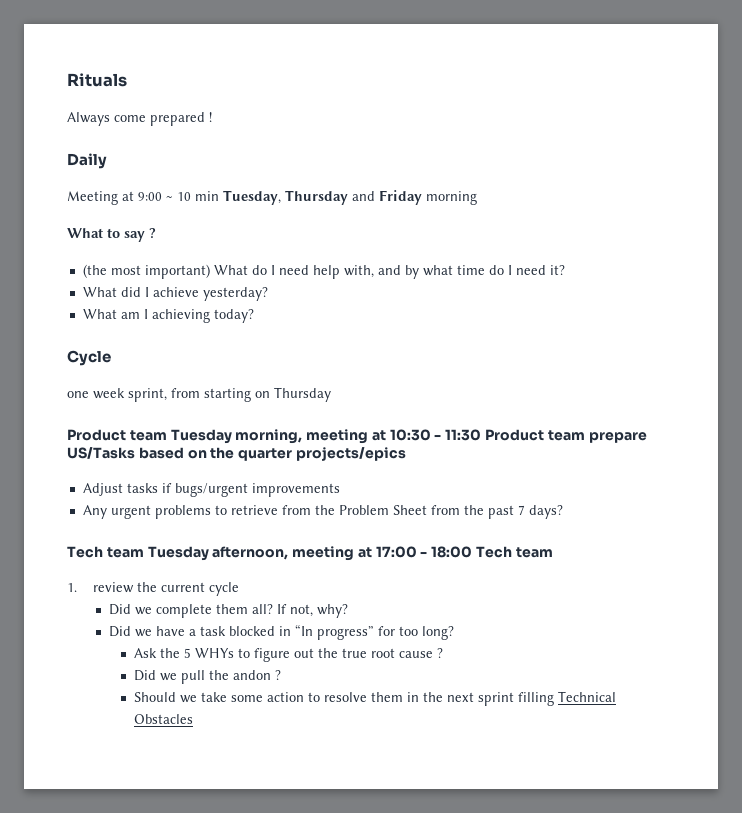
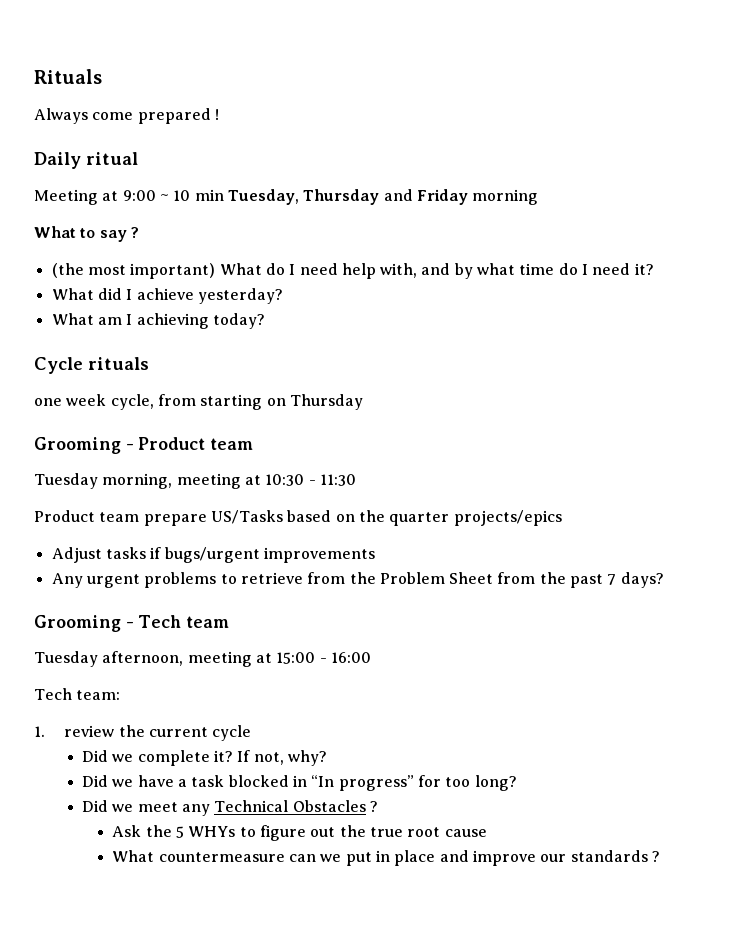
(107, 161) none -> [86,152,138,165] ritual
(111, 358) none -> [88,357,149,370] rituals
[128,388,167,402] sprint, -> [110,394,154,410] cycle,
[67,429,167,441] Product team -> [34,437,254,454] Grooming - Product team //
(482, 435) none -> (356, 480) //
[67,546,144,558] Tech team -> [34,615,230,632] Grooming - Tech team //
[375,546,553,558] 17:00 - 18:00 Tech team -> [276,652,371,664] [34,688,121,700] 15:00 - 16:00 // Tech team:
[215,604,273,614] them all? -> [213,750,233,762] it?
(454, 633) none -> [82,800,378,816] // Did we meet any Technical Obstacles ?
[437,648,444,658] [134,670,282,684] [134,691,617,706] [134,714,194,724] ? // Did we pull the andon ? // Should we take some action to resolve them in the next sprint filling Technical Obstacles -> [112,850,660,866] // What countermeasure can we put in place and improve our standards ?

